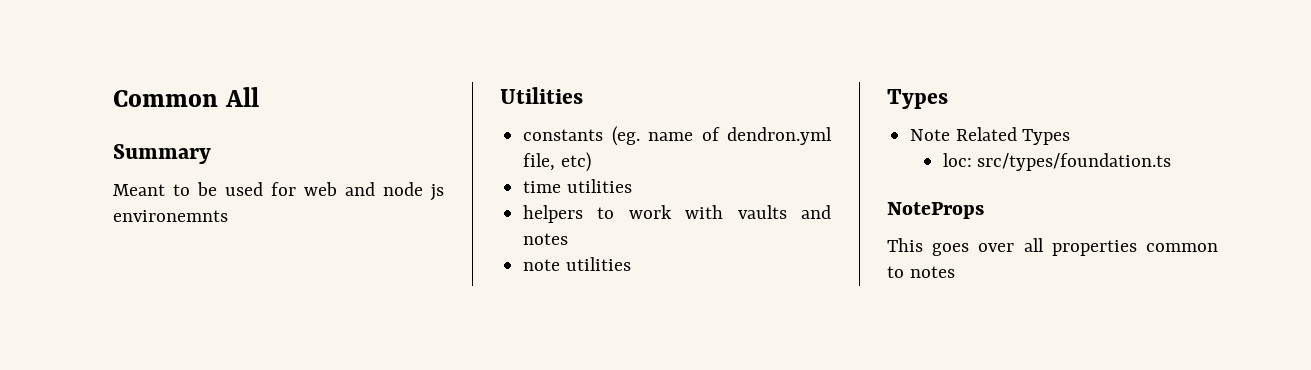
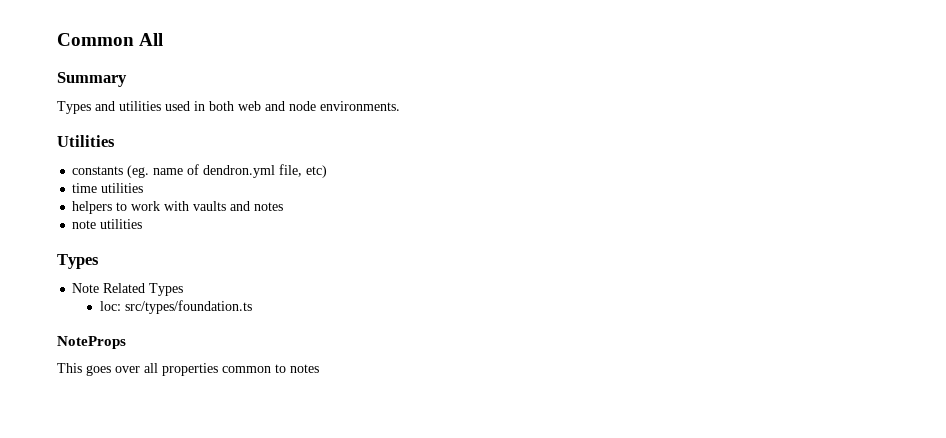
[113,182,296,196] Meant to be used for -> [57,101,234,114] Types and utilities used in both
[430,184,444,201] [113,210,228,222] js environemnts -> [320,101,400,111] environments.

